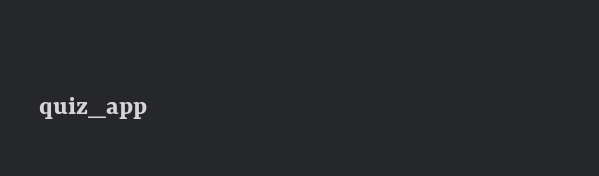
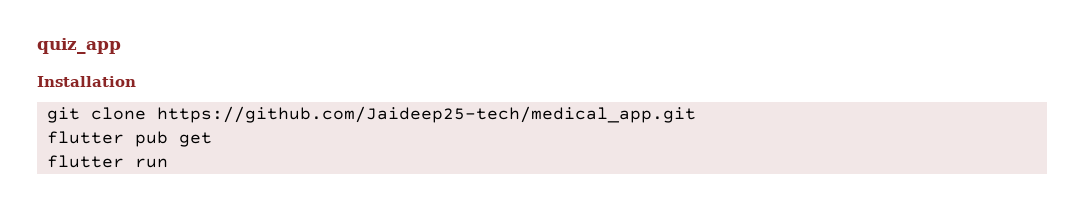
(147, 108) none -> [37,76,136,87] [47,106,697,123] [47,131,213,147] [47,155,169,168] // Installation // git clone https://github.com/Jaideep25-tech/medical_app.git // flutter pub get // flutter run

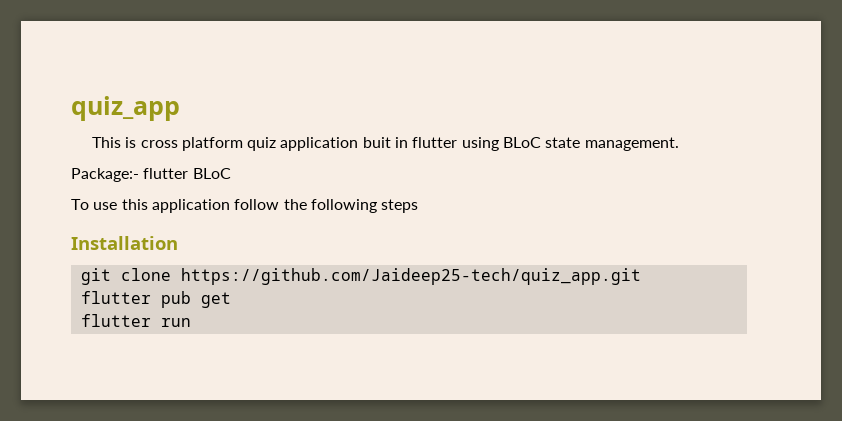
(121, 46) none -> [91,137,679,151] [71,168,231,182] [71,199,419,213] // This is cross platform quiz application buit in flutter using BLoC state management. // Package:- flutter BLoC // To use this application follow the following steps
[157,106,697,123] https://github.com/Jaideep25-tech/medical_app.git -> [180,268,641,285] https://github.com/Jaideep25-tech/quiz_app.git

